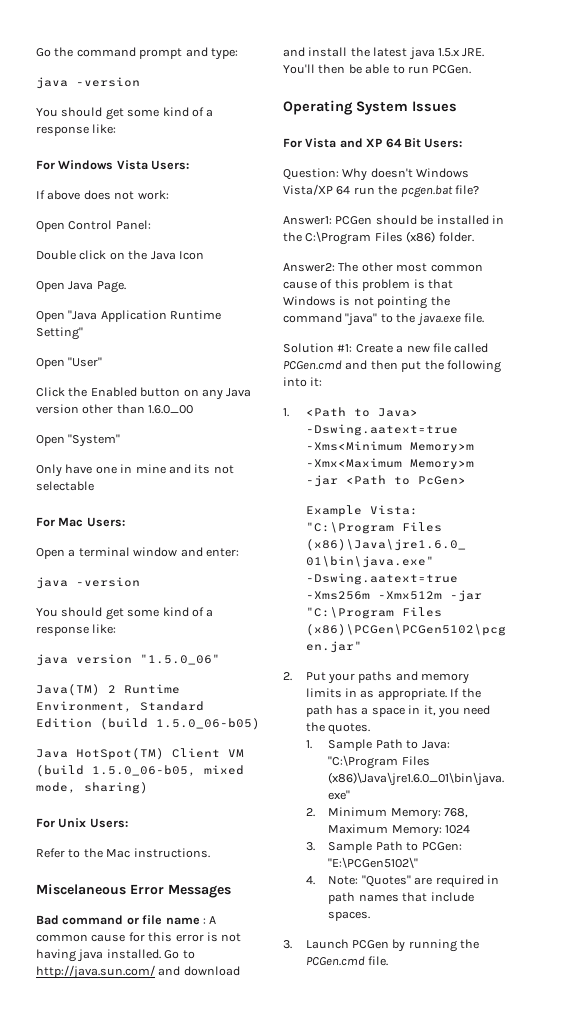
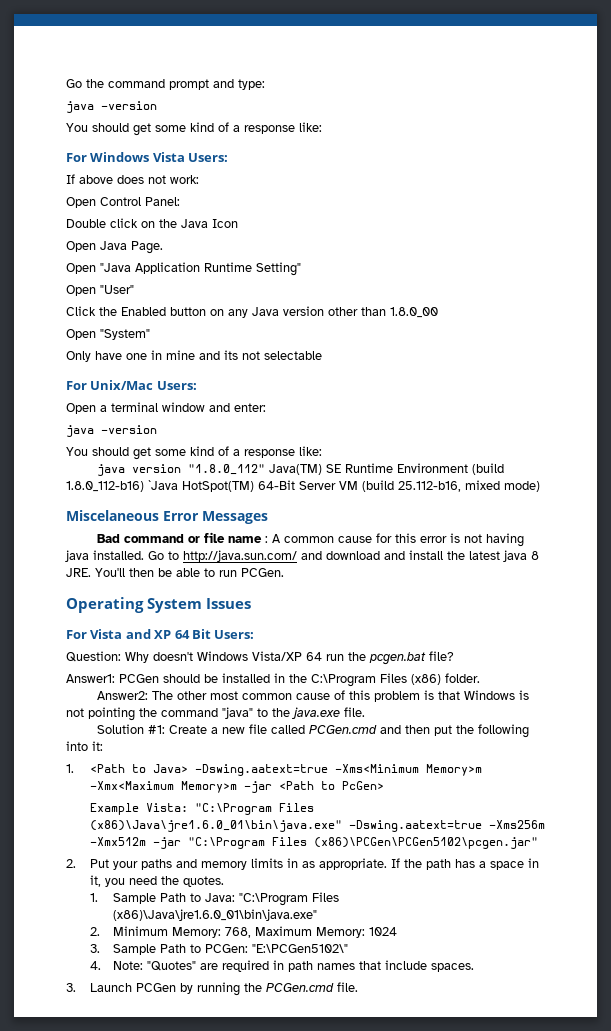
[148,405,194,414] 1.6.0_00 -> [390,307,438,318] 1.8.0_00
[58,517,84,527] Mac -> [90,380,154,390] Unix/Mac
[140,654,220,665] [36,684,180,696] [36,701,204,712] [36,718,260,730] [36,748,244,760] [36,765,244,777] [36,782,148,794] [36,818,128,828] [36,848,210,858] "1.5.0_06" // Java(TM) 2 Runtime Environment, Standard Edition (build 1.5.0_06-b05) // Java HotSpot(TM) Client VM (build 1.5.0_06-b05, mixed mode, sharing) // For Unix Users: // Refer to the Mac instructions. -> [187,463,504,475] [66,480,540,492] "1.8.0_112" Java(TM) SE Runtime Environment (build 1.8.0_112-b16) `Java HotSpot(TM) 64-Bit Server VM (build 25.112-b16, mixed mode)
[437,48,460,57] 1.5.x -> [531,551,539,560] 8

